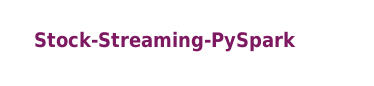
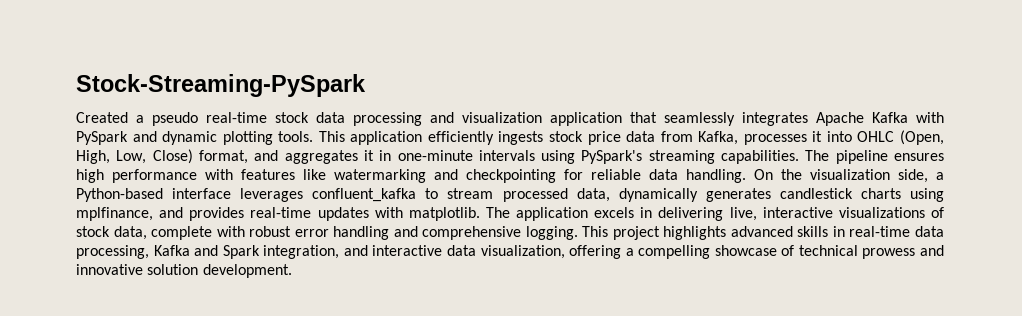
(296, 41) none -> [76,112,944,126] [76,130,944,145] [76,149,944,164] [76,169,944,183] [76,188,945,202] [76,207,944,221] [76,226,944,240] [76,245,944,259] [76,264,292,278] // Created a pseudo real-time stock data processing and visualization application that seamlessly integrates Apache Kafka with PySpark and dynamic plotting tools. This application efficiently ingests stock price data from Kafka, processes it into OHLC (Open, High, Low, Close) format, and aggregates it in one-minute intervals using PySpark's streaming capabilities. The pipeline ensures high performance with features like watermarking and checkpointing for reliable data handling. On the visualization side, a Python-based interface leverages confluent_kafka to stream processed data, dynamically generates candlestick charts using mplfinance, and provides real-time updates with matplotlib. The application excels in delivering live, interactive visualizations of stock data, complete with robust error handling and comprehensive logging. This project highlights advanced skills in real-time data processing, Kafka and Spark integration, and interactive data visualization, offering a compelling showcase of technical prowess and innovative solution development.

